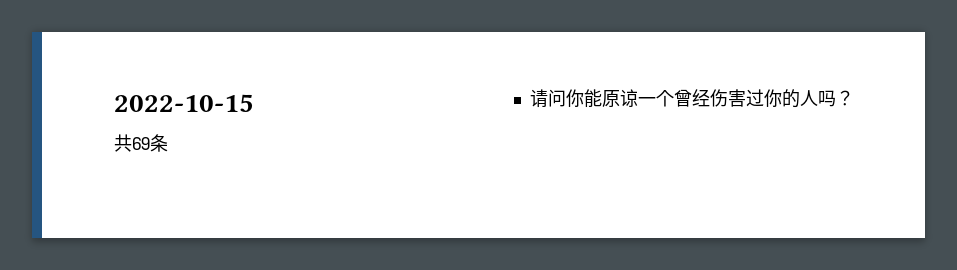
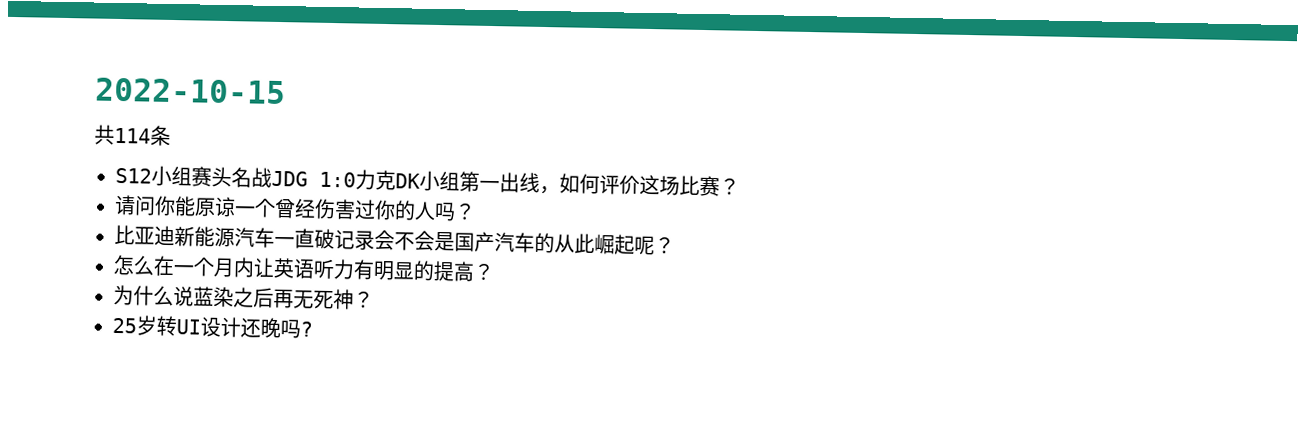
[132,137,150,150] 69 -> [114,127,151,144] 114
(168, 143) none -> [115,165,740,197] // S12小组赛头名战JDG 1:0力克DK小组第一出线，如何评价这场比赛？
(854, 98) none -> [114,224,675,256] [113,254,495,282] [113,284,374,310] [112,315,313,339] // 比亚迪新能源汽车一直破记录会不会是国产汽车的从此崛起呢？ // 怎么在一个月内让英语听力有明显的提高？ // 为什么说蓝染之后再无死神？ // 25岁转UI设计还晚吗?

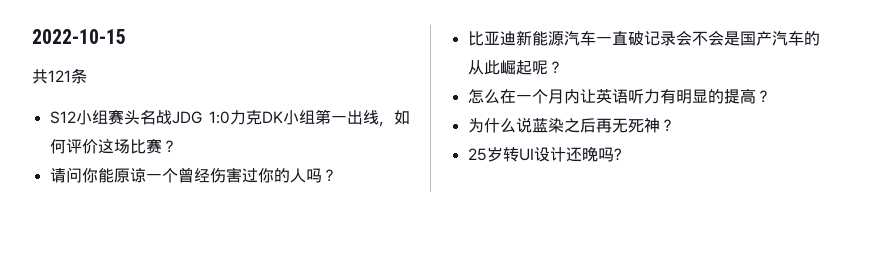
[114,127,151,144] 114 -> [48,70,71,82] 121

